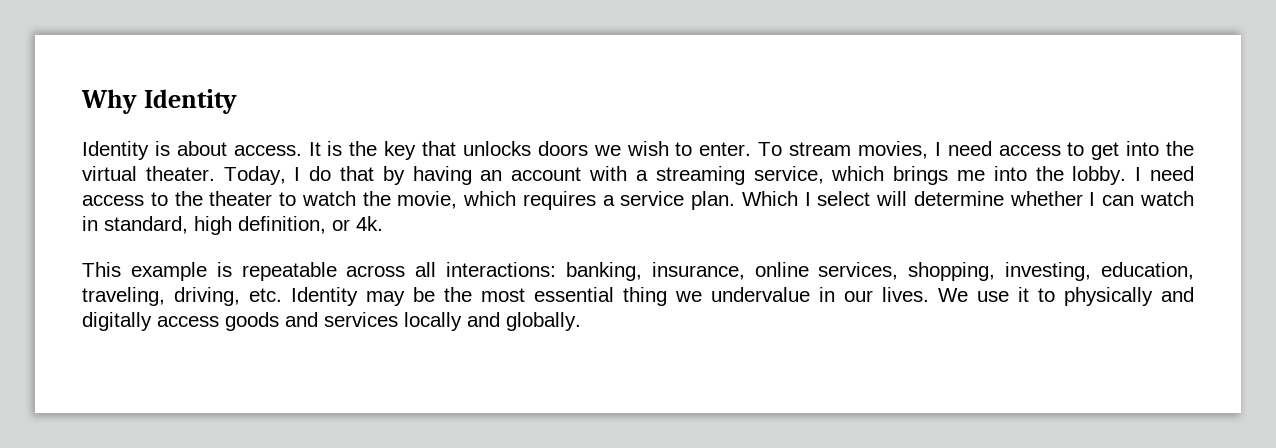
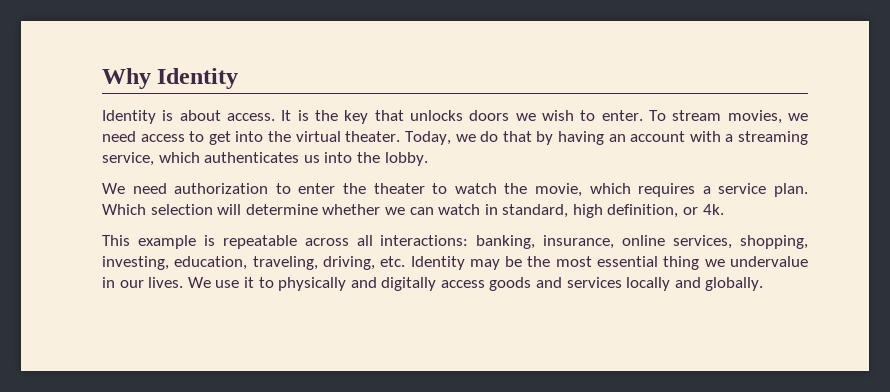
[934,142,941,156] I -> [788,113,808,121] we
[294,167,301,181] I -> [455,134,476,142] we
[893,166,985,185] brings me -> [204,152,320,163] authenticates us
[1135,166,1195,181] [82,192,168,206] I need access to -> [102,183,336,194] // We need authorization to enter
[804,191,871,206] I select -> [150,204,213,215] selection
[1089,192,1096,206] I -> [384,207,405,215] we

